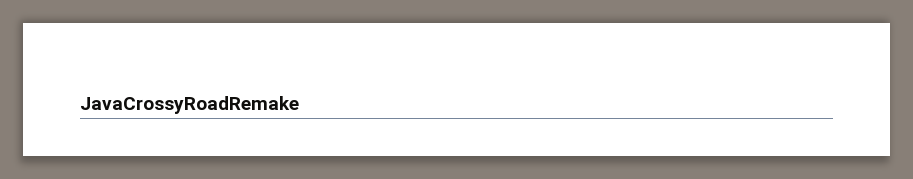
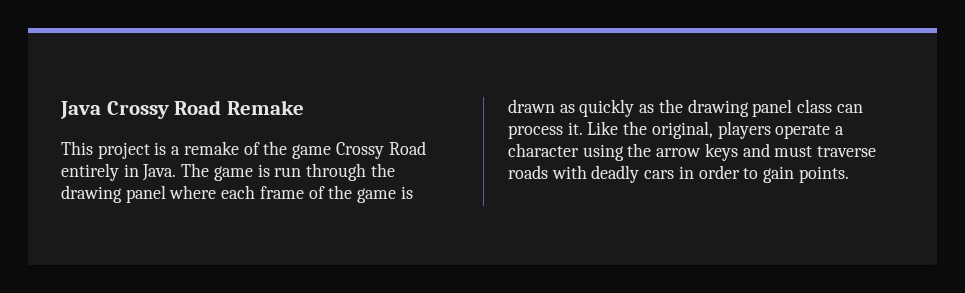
[80,96,299,114] JavaCrossyRoadRemake -> [60,100,304,119] [61,141,426,159] [61,163,395,181] [61,185,413,203] [508,99,863,117] [508,121,845,139] [508,143,877,161] [508,165,849,183] Java Crossy Road Remake // This project is a remake of the game Crossy Road entirely in Java. The game is run through the drawing panel where each frame of the game is drawn as quickly as the drawing panel class can process it. Like the original, players operate a character using the arrow keys and must traverse roads with deadly cars in order to gain points.

